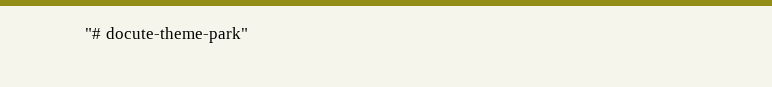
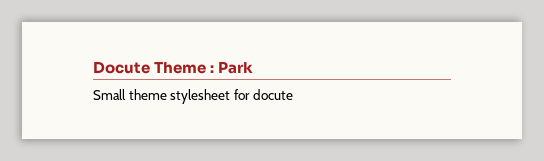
[85,27,248,43] "# docute-theme-park" -> [93,61,254,74] [93,89,293,104] Docute Theme : Park // Small theme stylesheet for docute

